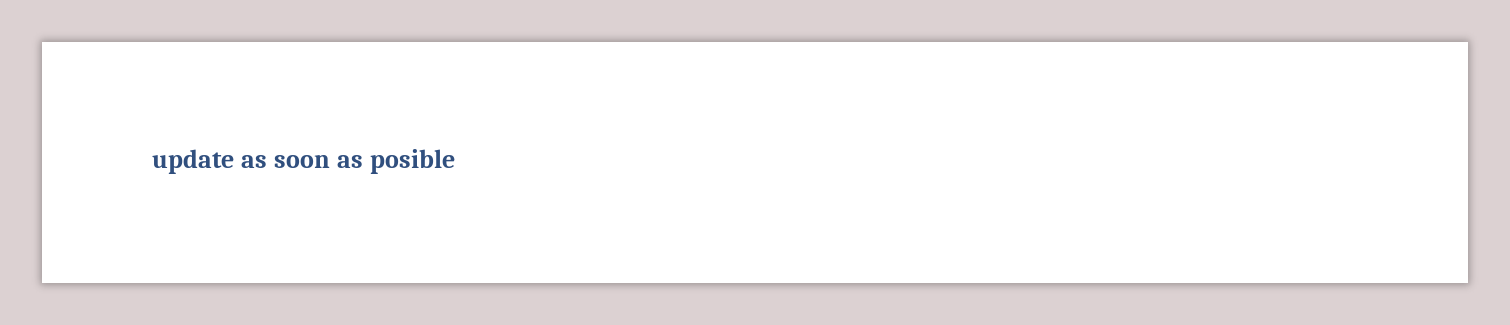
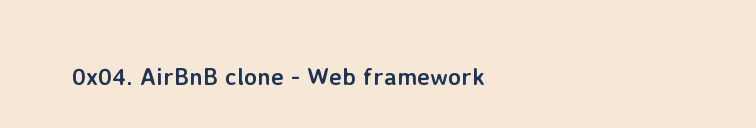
[152,149,456,174] update as soon as posible -> [72,68,485,85] 0x04. AirBnB clone - Web framework

